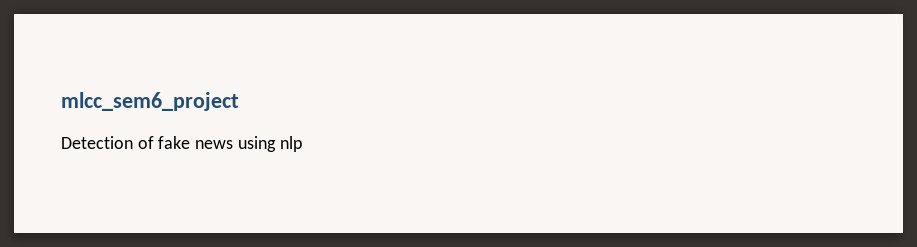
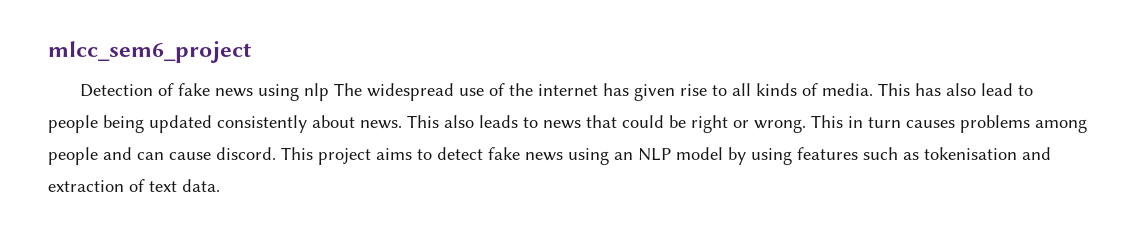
(302, 144) none -> [333,83,1033,101] [48,115,1087,133] [48,147,1051,165] [48,179,220,192] The widespread use of the internet has given rise to all kinds of media. This has also lead to people being updated consistently about news. This also leads to news that could be right or wrong. This in turn causes problems among people and can cause discord. This project aims to detect fake news using an NLP model by using features such as tokenisation and extraction of text data.

